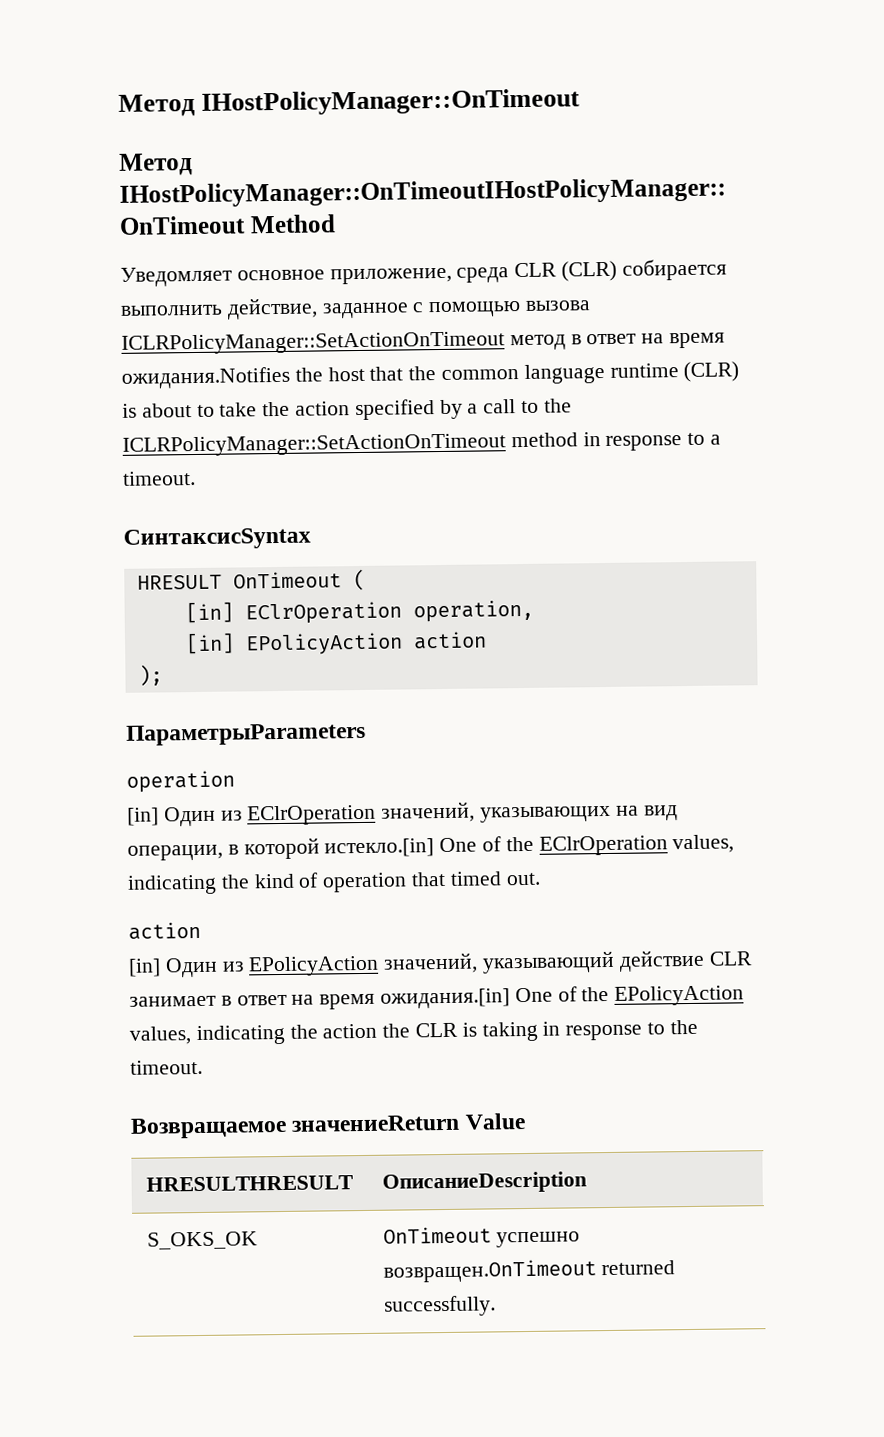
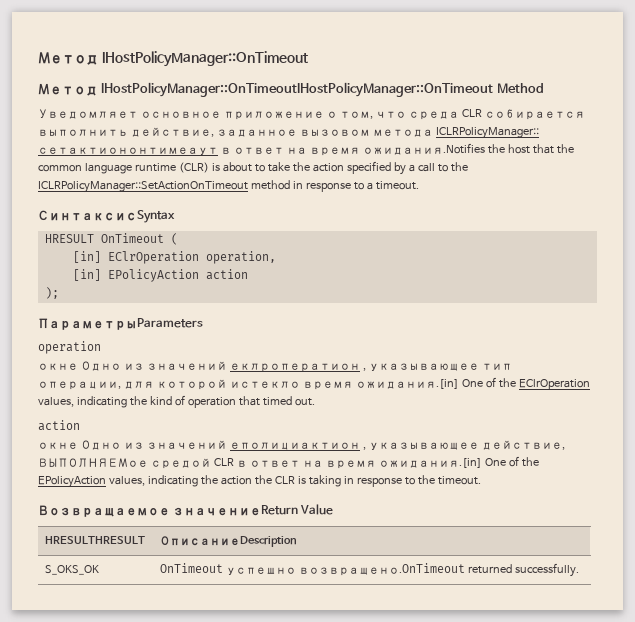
[329,267,452,285] приложение, -> [223,111,406,120] приложение о том, что
[561,260,618,282] (CLR) -> (482, 113) none
[412,300,592,318] [121,331,566,355] с помощью вызова ICLRPolicyManager::SetActionOnTimeout метод -> [299,127,539,139] [38,147,218,155] вызовом метода ICLRPolicyManager:: сетактиононтимеаут
[127,801,678,827] [127,837,435,861] [in] Один из EClrOperation значений, указывающих на вид операции, в которой истекло.[in] -> [38,361,512,372] [38,379,459,390] окне Одно из значений еклроператион , указывающее тип операции, для которой истекло время ожидания.[in]
[128,949,753,978] [129,995,217,1007] [in] Один из EPolicyAction значений, указывающий действие CLR занимает -> [38,440,565,450] [38,458,234,469] окне Одно из значений еполициактион , указывающее действие, ВЫПОЛНЯЕМое средой CLR
[382,1259,597,1283] возвращен.OnTimeout -> [299,563,466,576] возвращено.OnTimeout

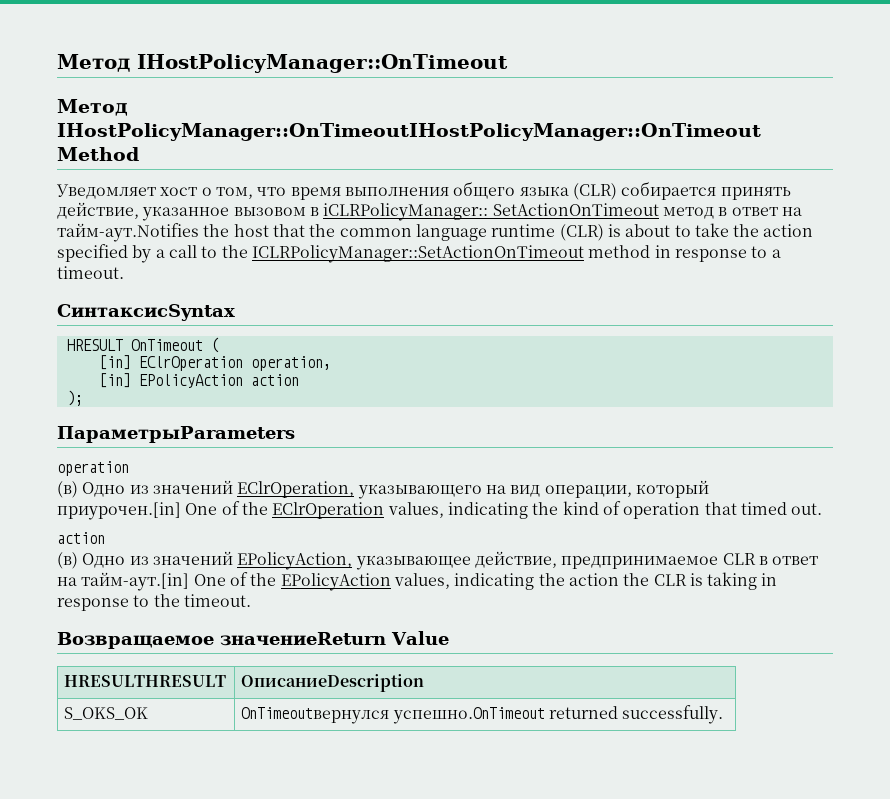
[140,111,324,120] основное приложение -> [160,187,198,196] хост
[408,109,585,120] [38,127,539,139] [38,143,485,156] среда CLR собирается выполнить действие, заданное вызовом метода ICLRPolicyManager:: сетактиононтимеаут в ответ на время ожидания.Notifies -> [290,181,791,200] [57,202,802,221] [57,223,199,242] время выполнения общего языка (CLR) собирается принять действие, указанное вызовом в iCLRPolicyManager:: SetActionOnTimeout метод в ответ на тайм-аут.Notifies
[38,361,512,372] [38,379,459,390] окне Одно из значений еклроператион , указывающее тип операции, для которой истекло время ожидания.[in] -> [57,480,709,499] [57,502,181,520] (в) Одно из значений EClrOperation, указывающего на вид операции, который приурочен.[in]
[38,440,565,450] [38,458,211,469] окне Одно из значений еполициактион , указывающее действие, ВЫПОЛНЯЕМое средой -> [57,551,719,570] (в) Одно из значений EPolicyAction, указывающее действие, предпринимаемое
[325,458,482,469] время ожидания.[in] -> [81,572,190,591] тайм-аут.[in]
[160,563,466,576] OnTimeout успешно возвращено.OnTimeout -> [241,707,545,724] OnTimeoutвернулся успешно.OnTimeout

